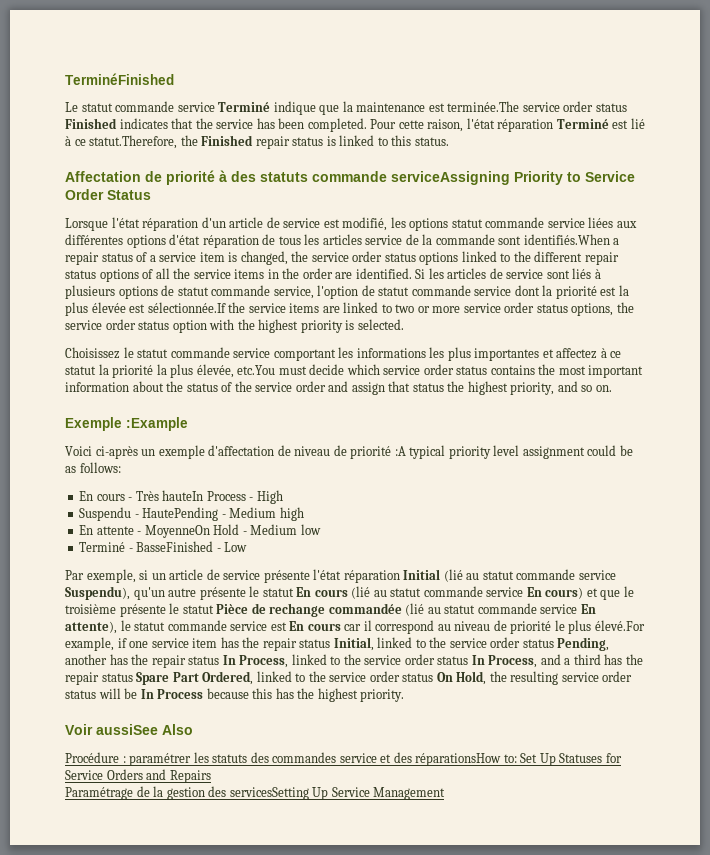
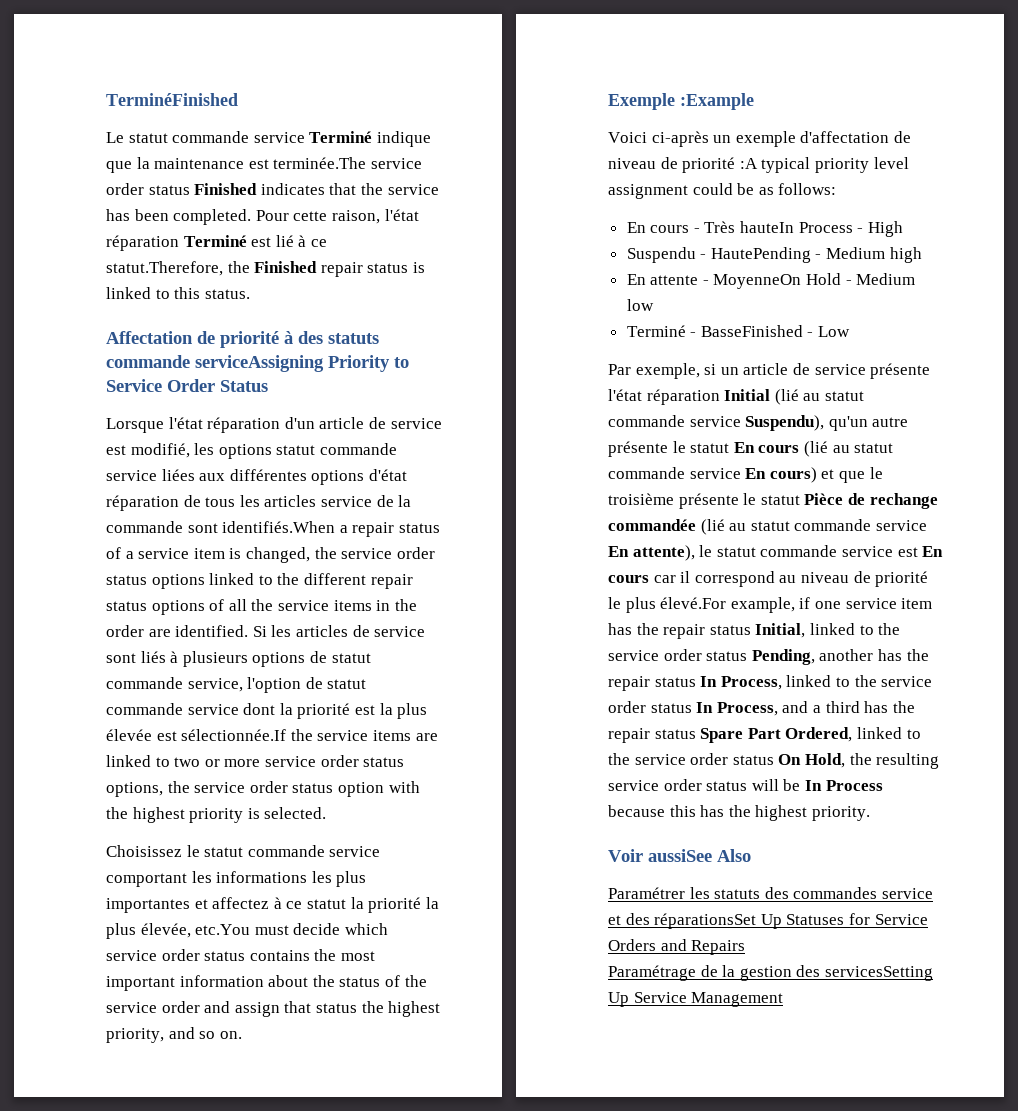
[65,752,192,766] Procédure : paramétrer -> [608,887,685,899] Paramétrer
[415,753,538,766] réparationsHow to: Set -> [654,913,757,929] réparationsSet

